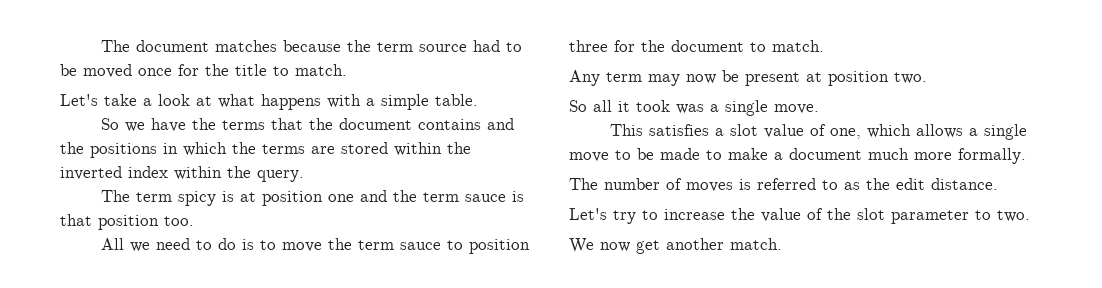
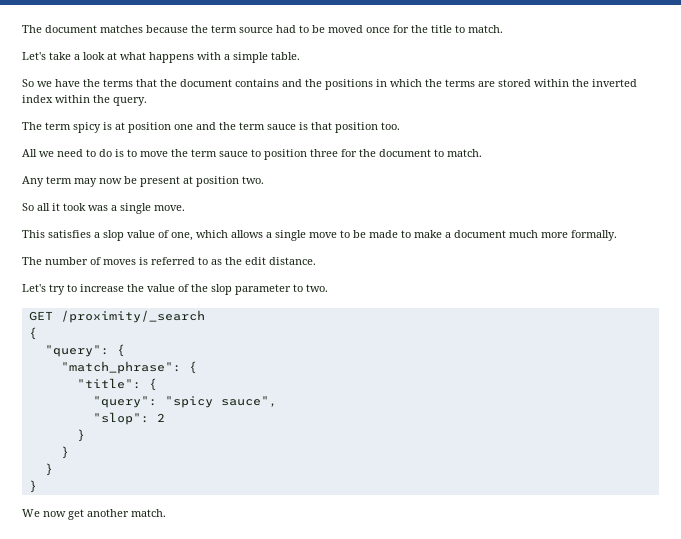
[730,124,759,136] slot -> [103,230,124,241] slop
[857,208,885,220] slot -> [211,284,232,295] slop
(1030, 216) none -> [28,310,205,323] [28,327,37,340] [44,344,125,357] [60,361,197,374] [76,378,157,391] [92,396,277,408] [92,412,165,425] [76,429,85,442] [60,446,69,459] [44,463,53,476] [28,480,37,493] // GET /proximity/_search // { // "query": { // "match_phrase": { // "title": { // "query": "spicy sauce", // "slop": 2 // } // } // } // }

